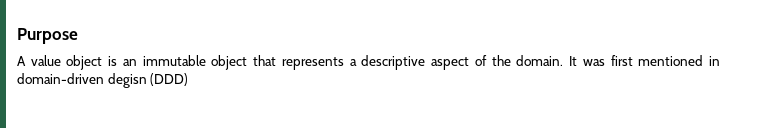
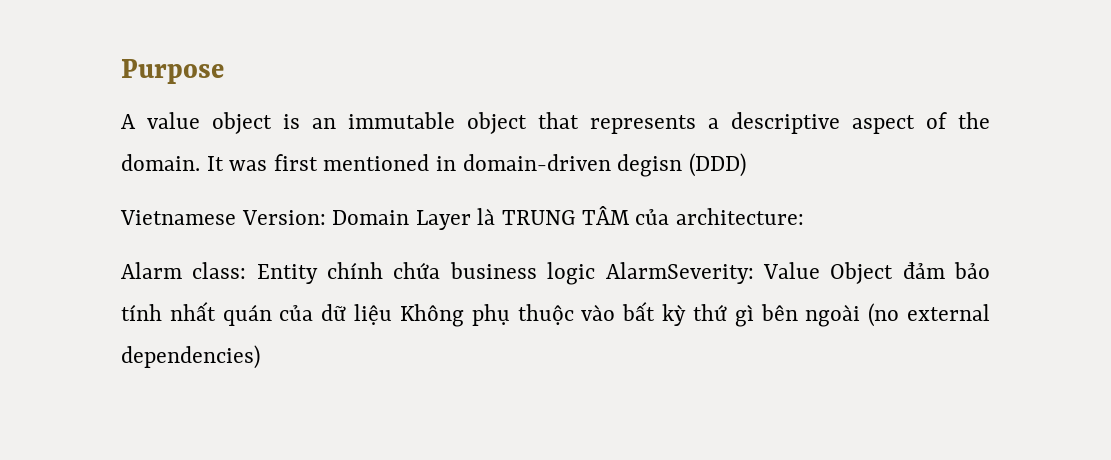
(189, 79) none -> [120,206,804,230] [121,262,991,285] [121,302,991,327] [121,345,260,369] // Vietnamese Version: Domain Layer là TRUNG TÂM của architecture: // Alarm class: Entity chính chứa business logic AlarmSeverity: Value Object đảm bảo tính nhất quán của dữ liệu Không phụ thuộc vào bất kỳ thứ gì bên ngoài (no external dependencies)

